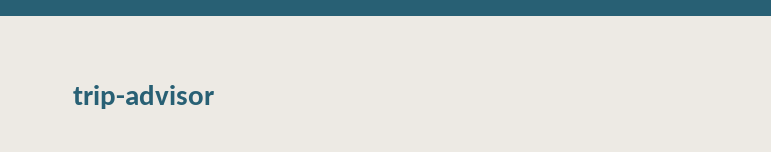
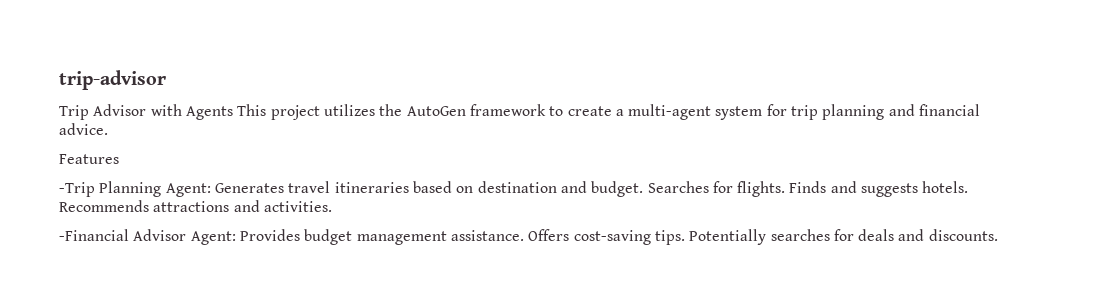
(214, 97) none -> [59,104,981,120] [59,123,108,135] [59,154,119,164] [59,181,969,197] [59,200,332,212] [59,229,998,245] // Trip Advisor with Agents This project utilizes the AutoGen framework to create a multi-agent system for trip planning and financial advice. // Features // -Trip Planning Agent: Generates travel itineraries based on destination and budget. Searches for flights. Finds and suggests hotels. Recommends attractions and activities. // -Financial Advisor Agent: Provides budget management assistance. Offers cost-saving tips. Potentially searches for deals and discounts.

